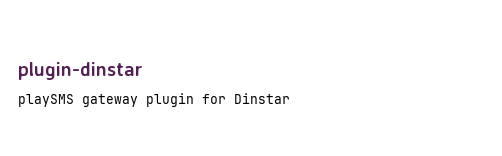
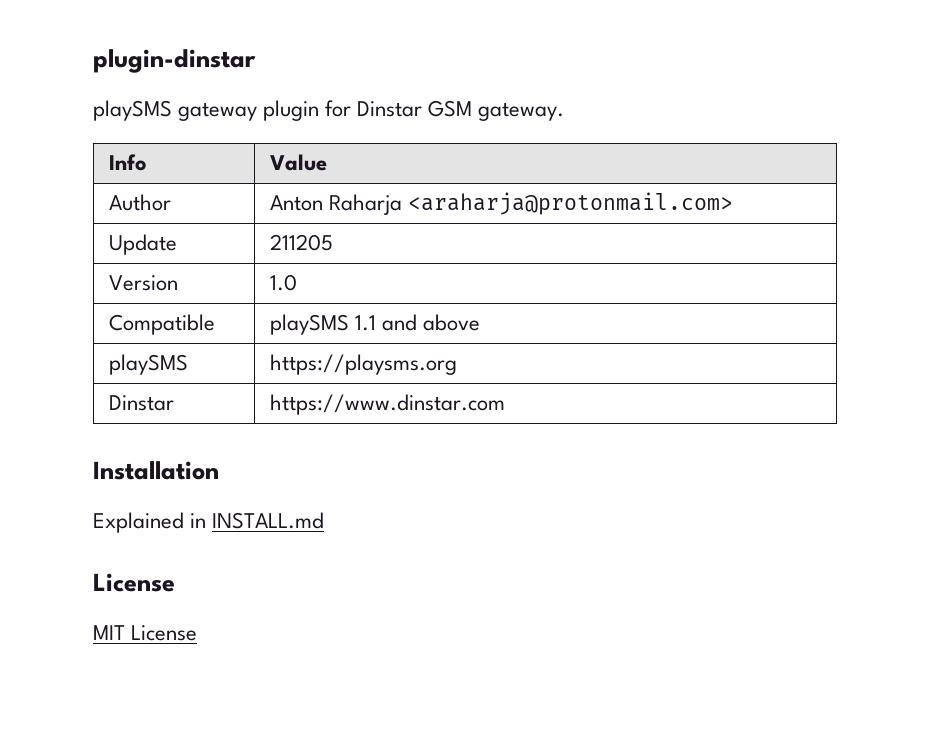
(290, 98) none -> [428,100,565,121] [109,154,148,171] [270,154,328,171] [109,194,172,211] [270,192,734,215] [109,234,178,255] [270,234,334,251] [109,275,179,291] [270,274,298,291] [109,314,216,335] [270,314,481,335] [109,354,189,375] [270,354,458,375] [109,395,175,411] [270,394,506,415] [93,461,219,480] [93,512,325,533] [93,573,175,592] [93,625,198,641] GSM gateway. // Info | Value // Author | Anton Raharja <araharja@protonmail.com> // Update | 211205 // Version | 1.0 // Compatible | playSMS 1.1 and above // playSMS | https://playsms.org // Dinstar | https://www.dinstar.com // Installation // Explained in INSTALL.md // License // MIT License

